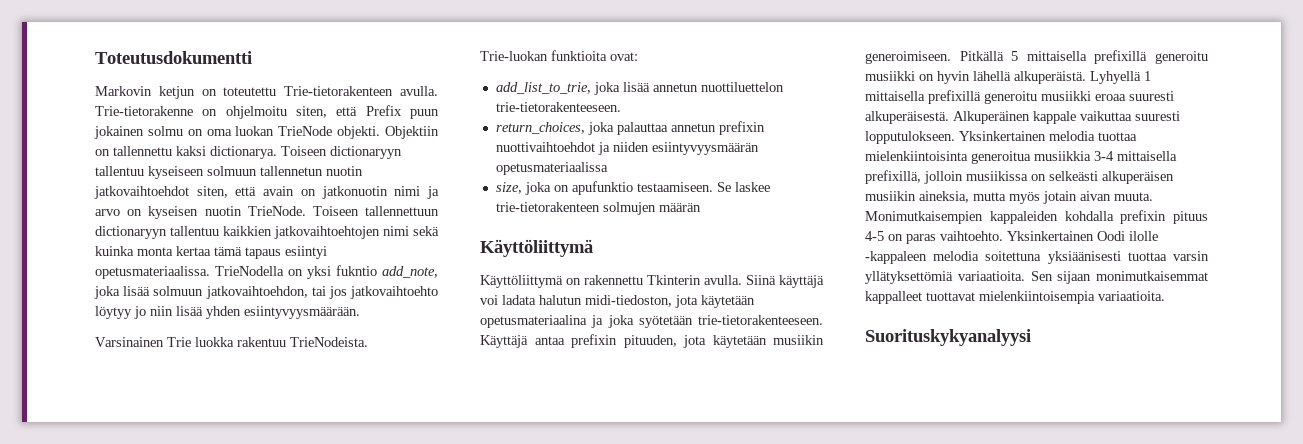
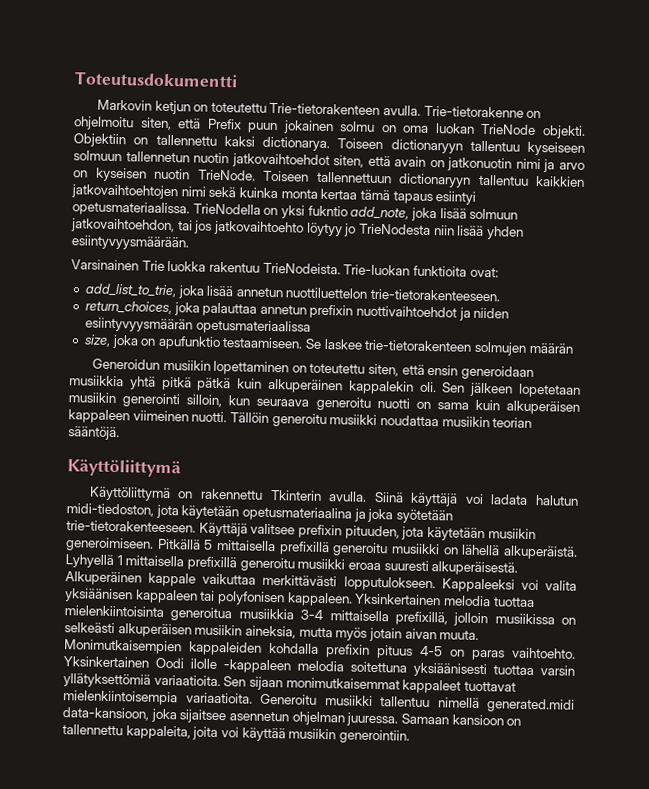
(146, 312) none -> [358,223,431,235] TrieNodesta
(701, 207) none -> [91,358,535,380] [69,375,581,398] [68,392,581,415] [68,409,533,428] [68,426,120,441] // Generoidun musiikin lopettaminen on toteutettu siten, että ensin generoidaan musiikkia yhtä pitkä pätkä kuin alkuperäinen kappalekin oli. Sen jälkeen lopetetaan musiikin generointi silloin, kun seuraava generoitu nuotti on sama kuin alkuperäisen kappaleen viimeinen nuotti. Tällöin generoitu musiikki noudattaa musiikin teorian sääntöjä.
[534,336,565,345] antaa -> [250,523,296,535] valitsee
[937,71,970,84] hyvin -> (459, 551) none
[1135,111,1180,121] [865,131,955,144] suuresti lopputulokseen. -> [262,574,578,593] [65,588,353,607] merkittävästi lopputulokseen. Kappaleeksi voi valita yksiäänisen kappaleen tai polyfonisen kappaleen.
[865,291,922,304] kappalleet -> [402,679,462,694] kappaleet
[865,329,1031,346] // Suorituskykyanalyysi -> [260,693,575,713] [62,707,522,727] [62,724,410,744] Generoitu musiikki tallentuu nimellä generated.midi data-kansioon, joka sijaitsee asennetun ohjelman juuressa. Samaan kansioon on tallennettu kappaleita, joita voi käyttää musiikin generointiin.

